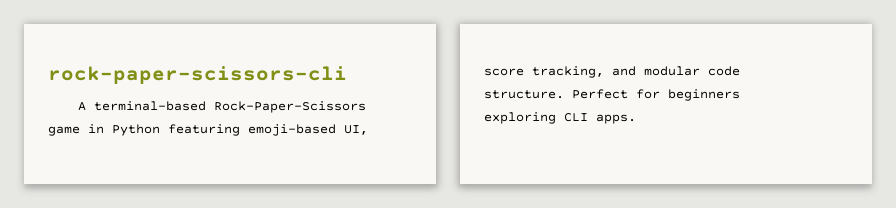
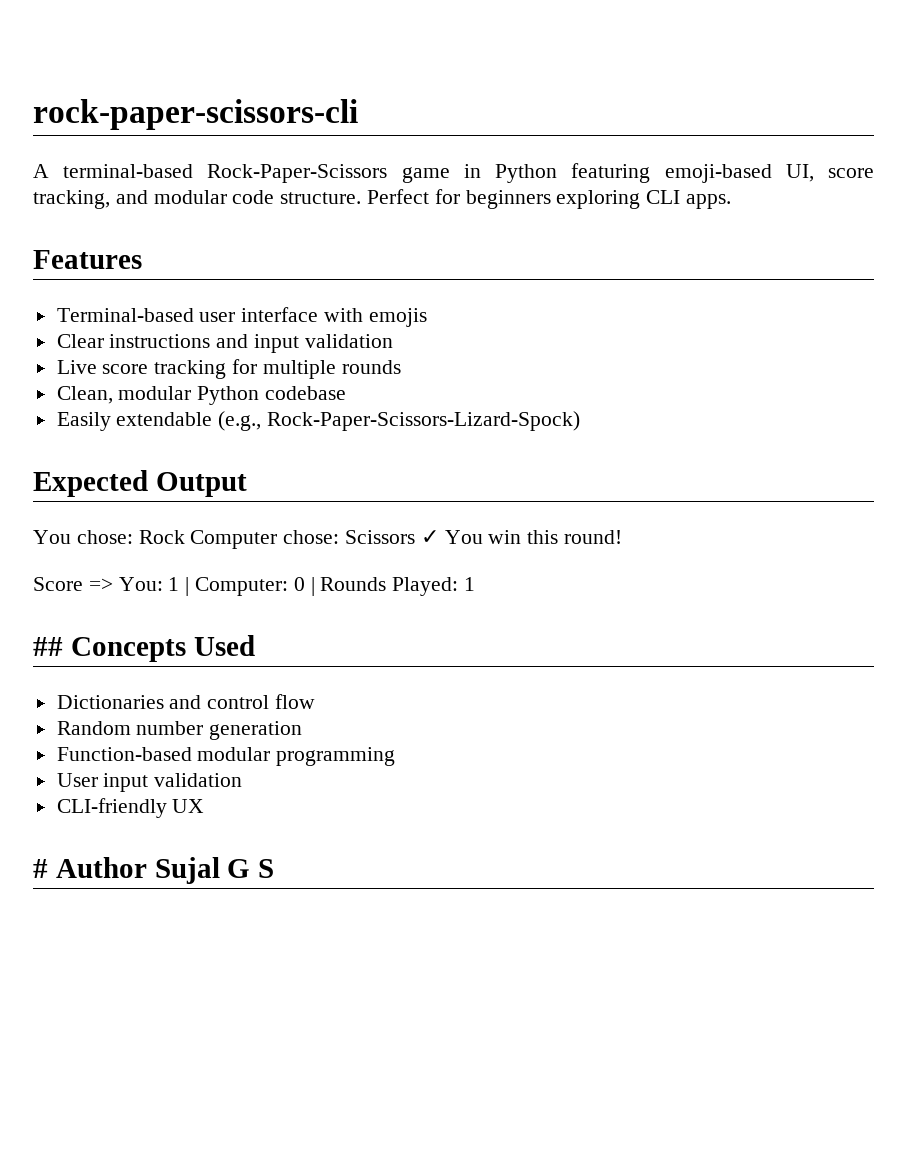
(636, 119) none -> [33,250,142,269] [56,307,427,327] [56,334,393,353] [56,359,401,379] [56,386,347,405] [56,411,581,431] [33,470,247,497] [33,530,623,549] [33,577,476,596] [33,635,255,662] [56,694,316,709] [56,721,303,740] [56,747,396,766] [56,773,243,792] [56,798,205,818] [33,857,275,884] // Features // Terminal-based user interface with emojis // Clear instructions and input validation // Live score tracking for multiple rounds // Clean, modular Python codebase // Easily extendable (e.g., Rock-Paper-Scissors-Lizard-Spock) // Expected Output // You chose: Rock Computer chose: Scissors ✓ You win this round! // Score => You: 1 | Computer: 0 | Rounds Played: 1 // ## Concepts Used // Dictionaries and control flow // Random number generation // Function-based modular programming // User input validation // CLI-friendly UX // # Author Sujal G S

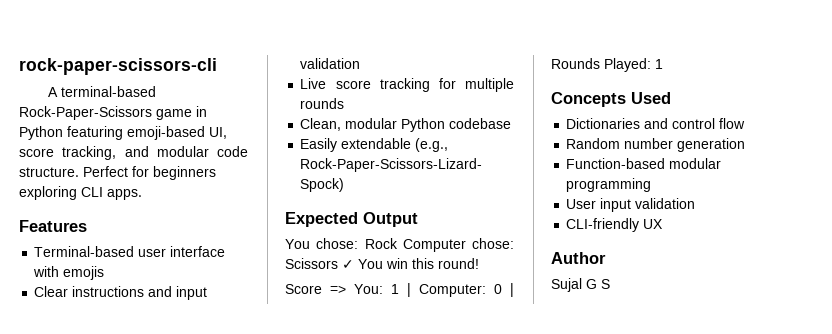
[33,637,63,656] ## -> (663, 64) none
[33,859,48,878] # -> (664, 224) none
(147, 867) none -> (606, 258) //

